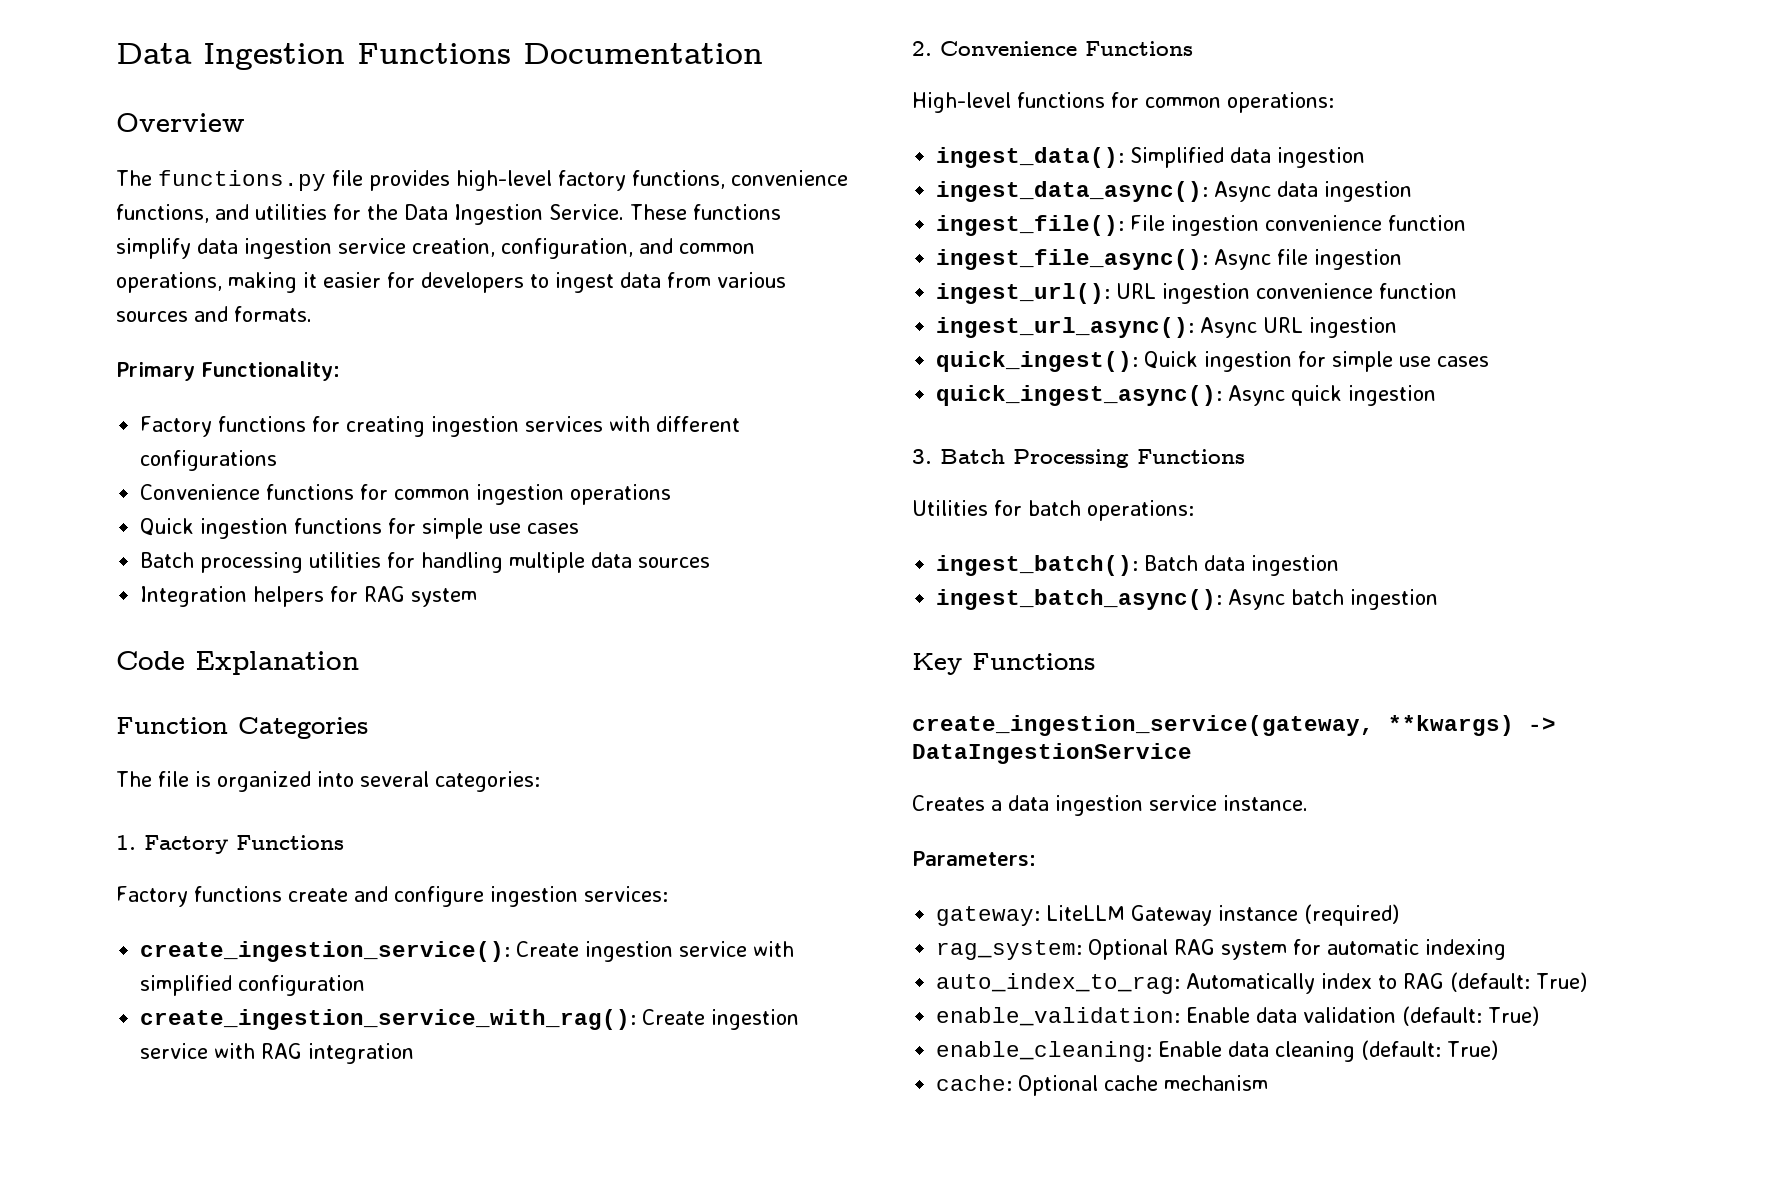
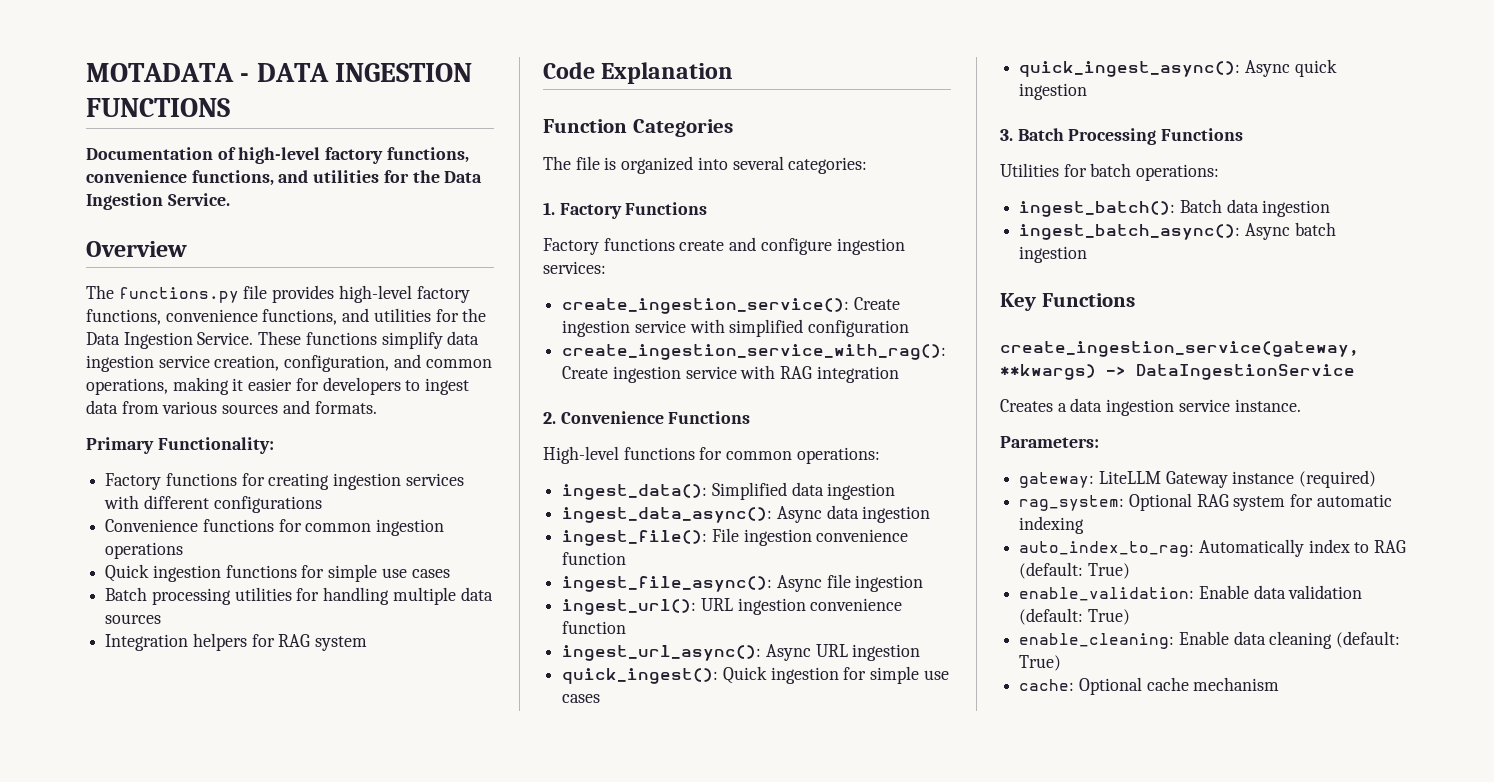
[116,43,763,70] Data Ingestion Functions Documentation -> [86,63,473,82] [86,98,230,117] [86,147,469,164] [86,170,483,186] [86,193,230,210] MOTADATA - DATA INGESTION FUNCTIONS // Documentation of high-level factory functions, convenience functions, and utilities for the Data Ingestion Service.

